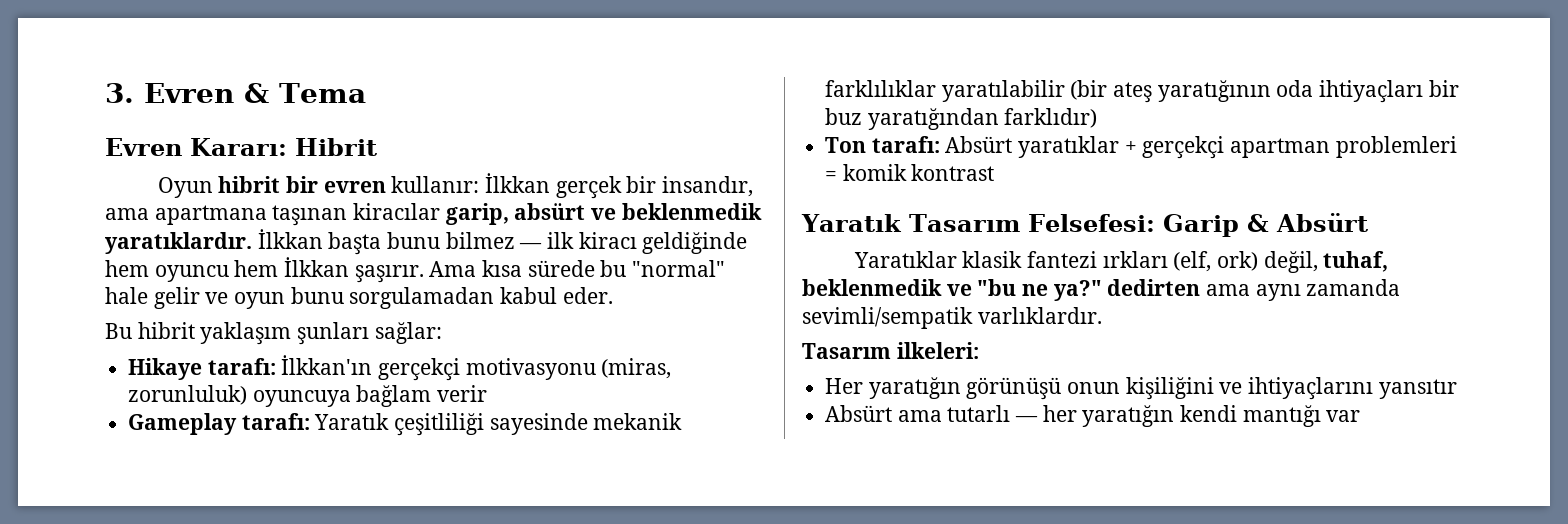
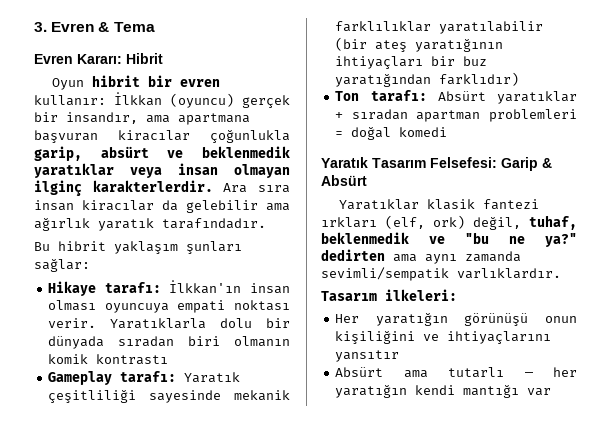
(551, 183) none -> [170,93,234,108] (oyuncu)
[272,203,441,226] taşınan kiracılar -> [34,129,290,143] başvuran kiracılar çoğunlukla
[105,229,748,255] [105,257,726,283] [105,287,613,309] yaratıklardır. İlkkan başta bunu bilmez — ilk kiracı geldiğinde hem oyuncu hem İlkkan şaşırır. Ama kısa sürede bu "normal" hale gelir ve oyun bunu sorgulamadan kabul eder. -> [34,163,290,178] [34,180,290,196] [34,200,290,213] [34,217,266,231] yaratıklar veya insan olmayan ilginç karakterlerdir. Ara sıra insan kiracılar da gelebilir ama ağırlık yaratık tarafındadır.
[378,358,672,381] [128,385,488,407] gerçekçi motivasyonu (miras, zorunluluk) oyuncuya bağlam verir -> [250,283,290,294] [48,300,290,313] [48,318,290,329] [48,336,290,349] [48,354,169,365] insan olması oyuncuya empati noktası verir. Yaratıklarla dolu bir dünyada sıradan biri olmanın komik kontrastı
[1276,80,1314,97] oda -> (504, 45) none
[1142,136,1225,159] gerçekçi -> [351,109,408,120] sıradan
[842,164,995,181] komik kontrast -> [351,126,448,140] doğal komedi

